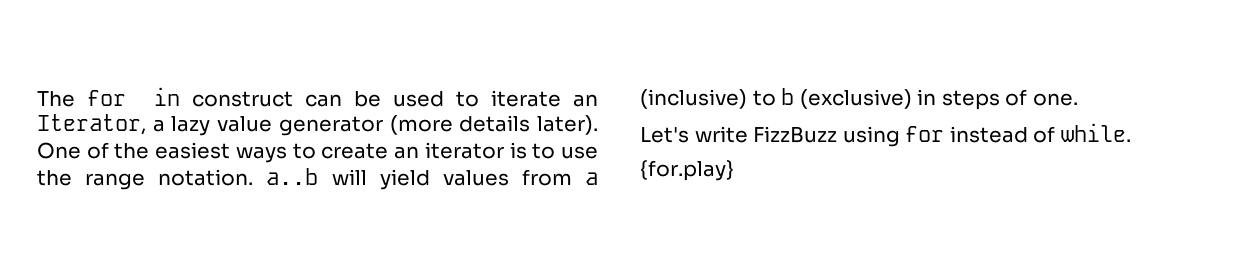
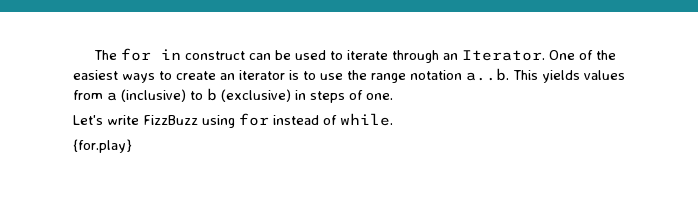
[573,94,599,107] [37,114,598,136] an Iterator, a lazy value generator (more details later). -> [391,50,545,63] through an Iterator.
[158,168,430,190] notation. a..b will yield -> [410,68,580,83] notation a..b. This yields

